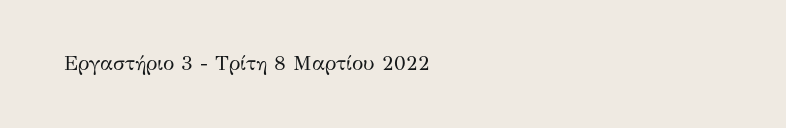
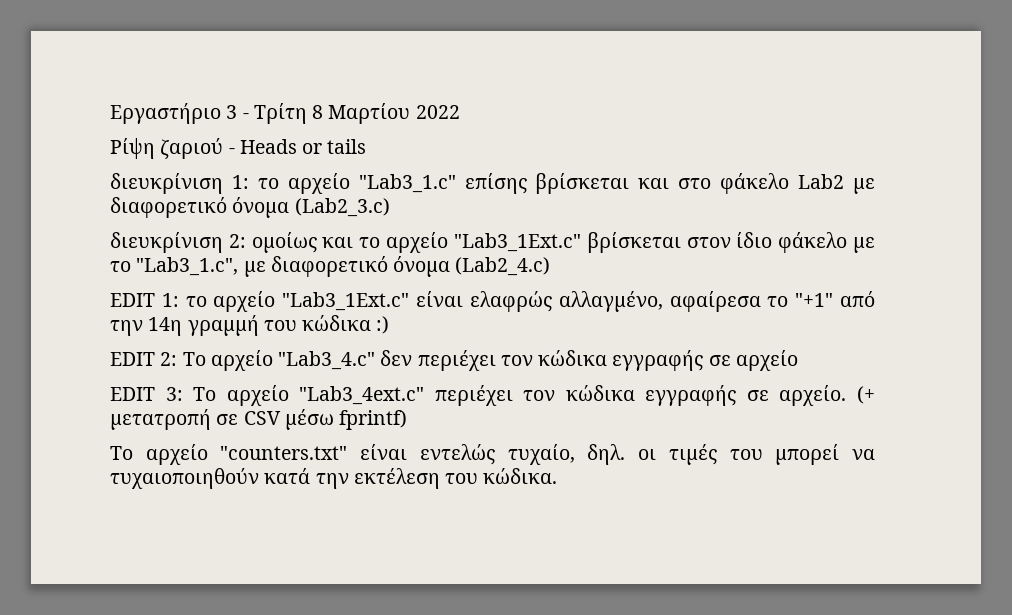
(430, 63) none -> [110,138,367,160] [110,173,875,194] [110,197,390,218] [110,232,876,253] [110,256,551,277] [110,291,876,312] [110,315,390,336] [110,350,798,371] [110,385,875,406] [110,409,408,430] [110,444,876,465] [110,468,558,489] // Ρίψη ζαριού - Heads or tails // διευκρίνιση 1: το αρχείο "Lab3_1.c" επίσης βρίσκεται και στο φάκελο Lab2 με διαφορετικό όνομα (Lab2_3.c) // διευκρίνιση 2: ομοίως και το αρχείο "Lab3_1Ext.c" βρίσκεται στον ίδιο φάκελο με το "Lab3_1.c", με διαφορετικό όνομα (Lab2_4.c) // EDIT 1: το αρχείο "Lab3_1Ext.c" είναι ελαφρώς αλλαγμένο, αφαίρεσα το "+1" από την 14η γραμμή του κώδικα :) // EDIT 2: Το αρχείο "Lab3_4.c" δεν περιέχει τον κώδικα εγγραφής σε αρχείο // EDIT 3: Το αρχείο "Lab3_4ext.c" περιέχει τον κώδικα εγγραφής σε αρχείο. (+ μετατροπή σε CSV μέσω fprintf) // Το αρχείο "counters.txt" είναι εντελώς τυχαίο, δηλ. οι τιμές του μπορεί να τυχαιοποιηθούν κατά την εκτέλεση του κώδικα.

